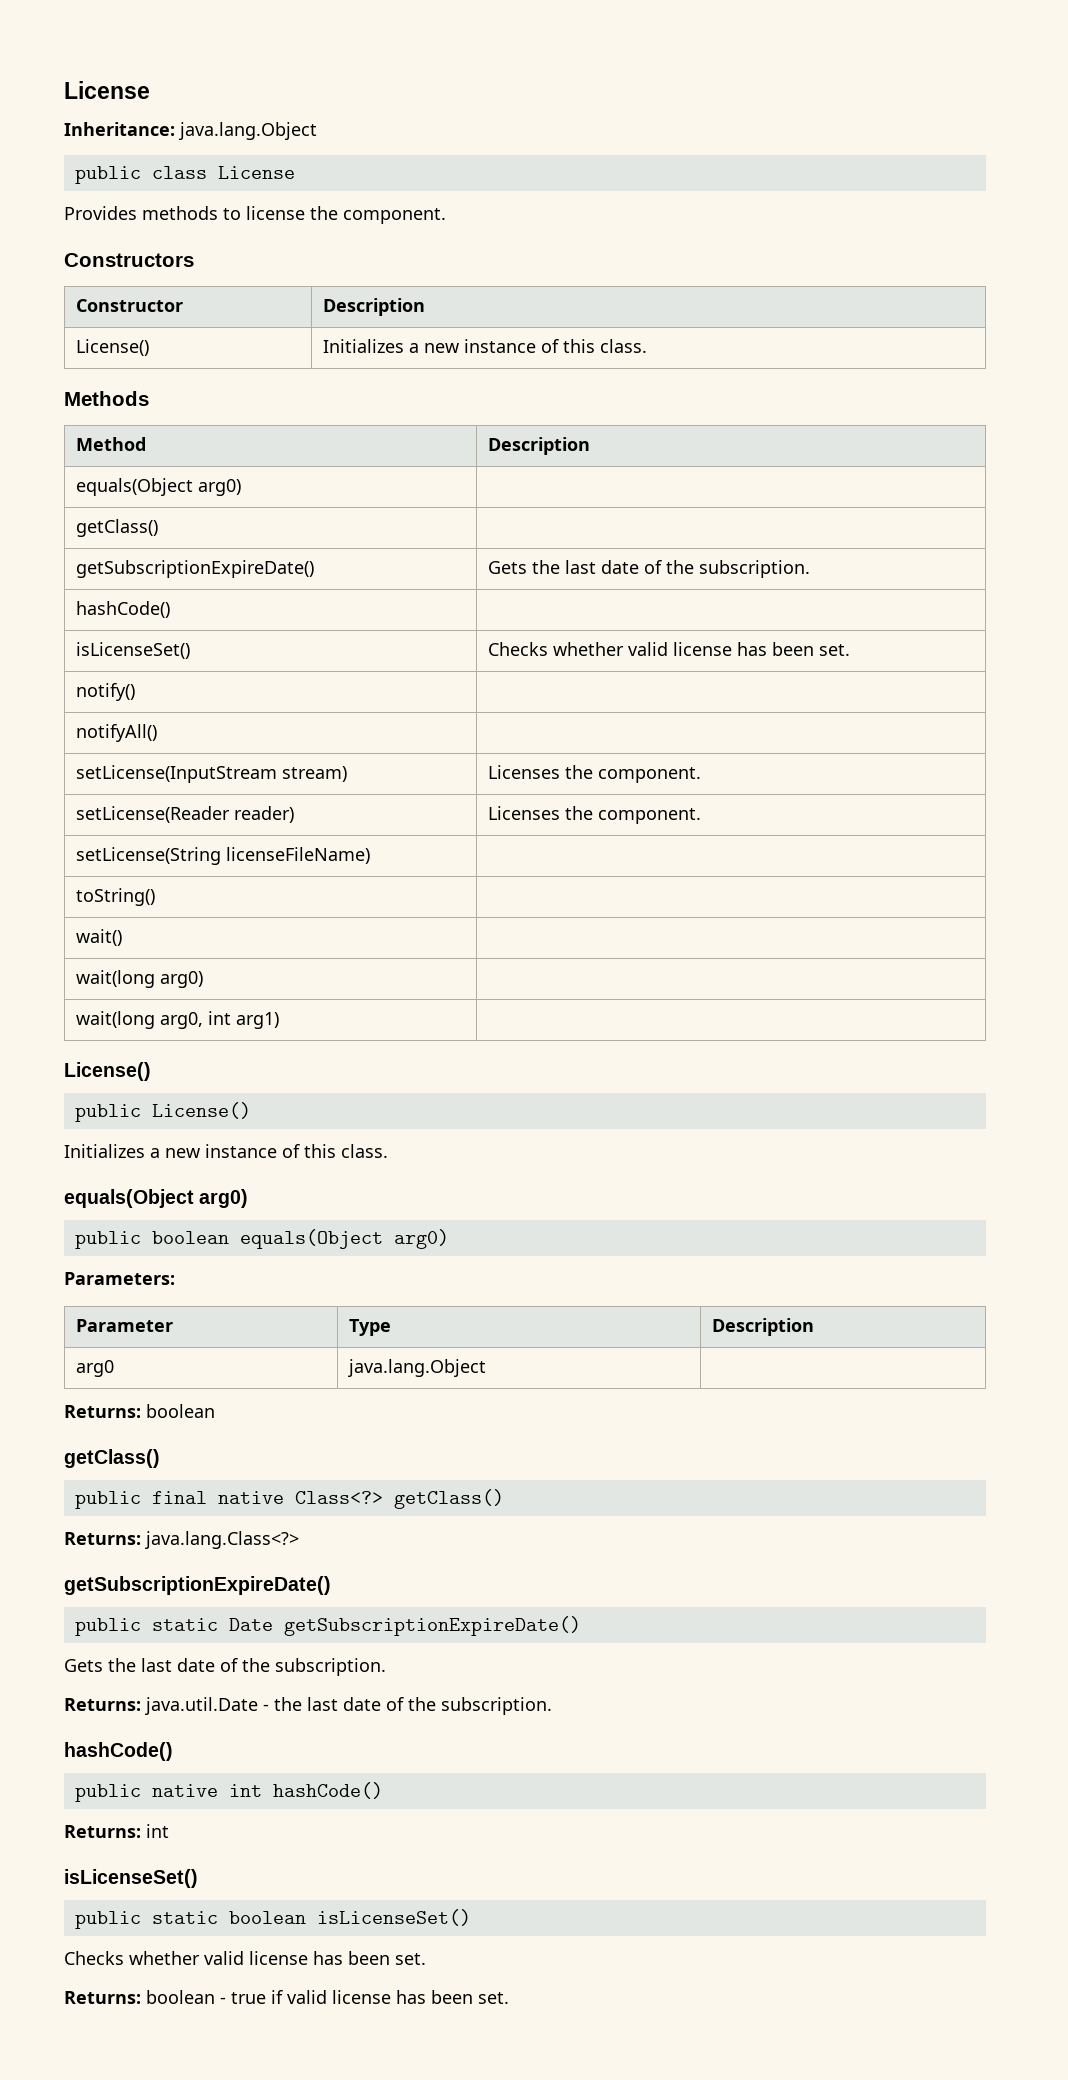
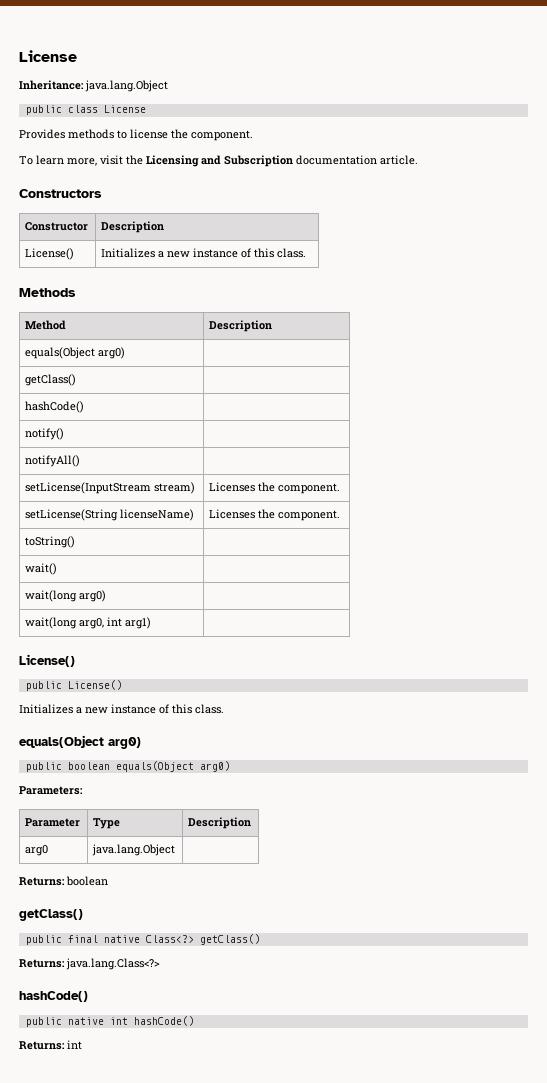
(446, 216) none -> [19,155,418,167] // To learn more, visit the Licensing and Subscription documentation article.
[75,560,314,578] [487,560,810,578] [75,601,170,618] [75,642,190,659] [487,642,850,656] getSubscriptionExpireDate() | Gets the last date of the subscription. // hashCode() | // isLicenseSet() | Checks whether valid license has been set. -> [25,401,85,413] hashCode() |
[75,806,294,823] [487,806,701,824] [75,847,370,865] setLicense(Reader reader) | Licenses the component. // setLicense(String licenseFileName) | -> [25,509,195,521] [209,509,341,521] setLicense(String licenseName) | Licenses the component.
[64,1576,331,1595] [74,1616,581,1636] [64,1658,386,1676] [64,1697,552,1715] // getSubscriptionExpireDate() // public static Date getSubscriptionExpireDate() // Gets the last date of the subscription. // Returns: java.util.Date - the last date of the subscription. -> (160, 964) none
[64,1869,198,1888] [74,1909,471,1929] [64,1951,426,1965] [64,1990,509,2004] // isLicenseSet() // public static boolean isLicenseSet() // Checks whether valid license has been set. // Returns: boolean - true if valid license has been set. -> (82, 1045) none

